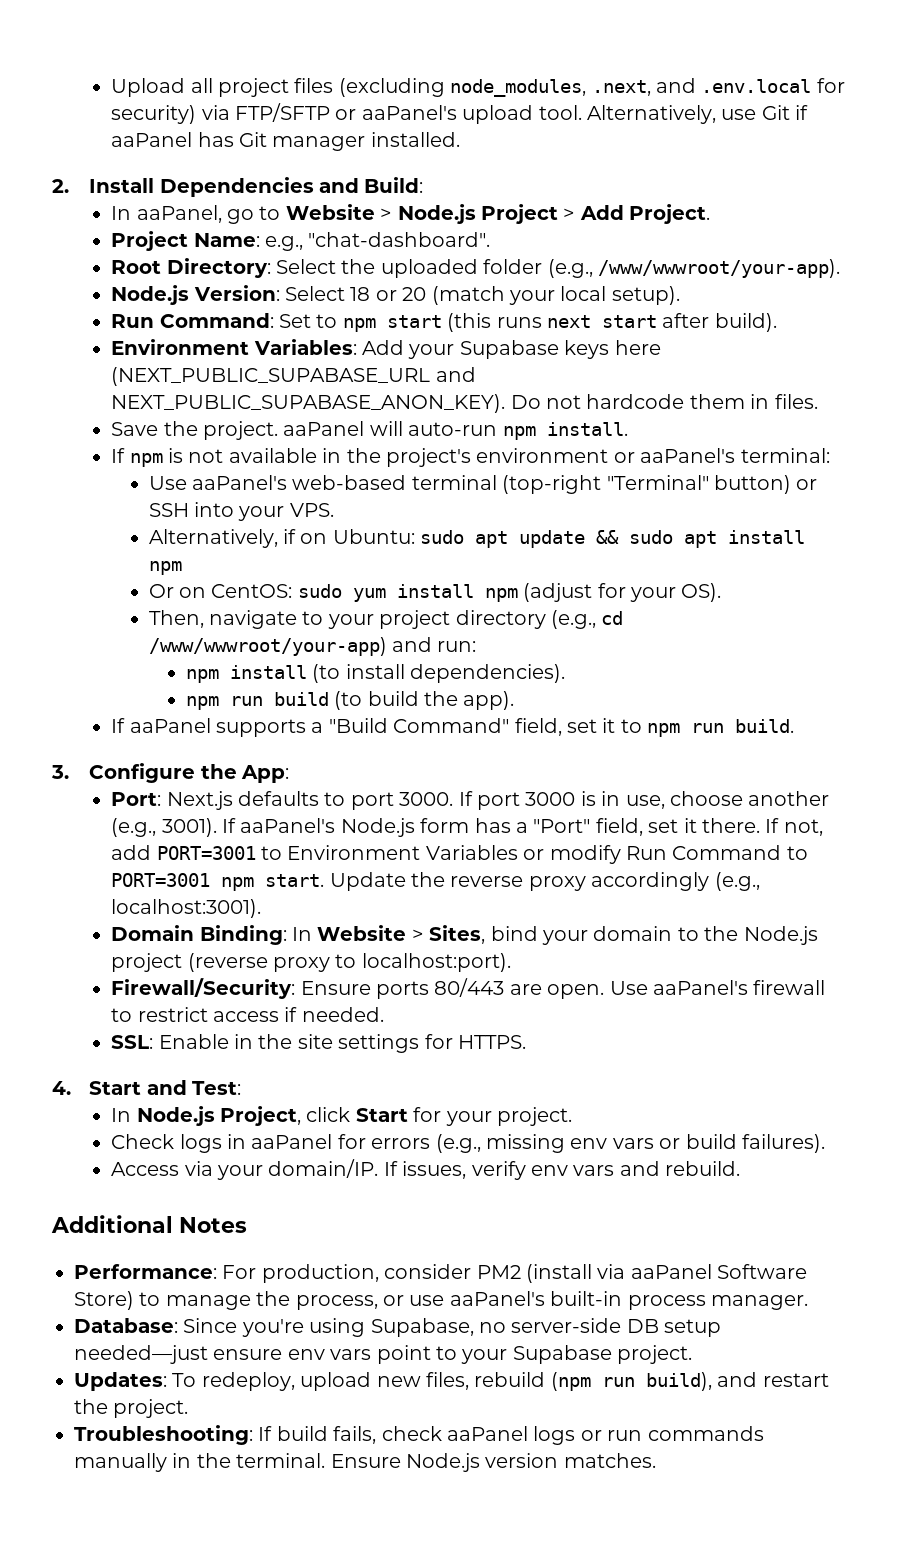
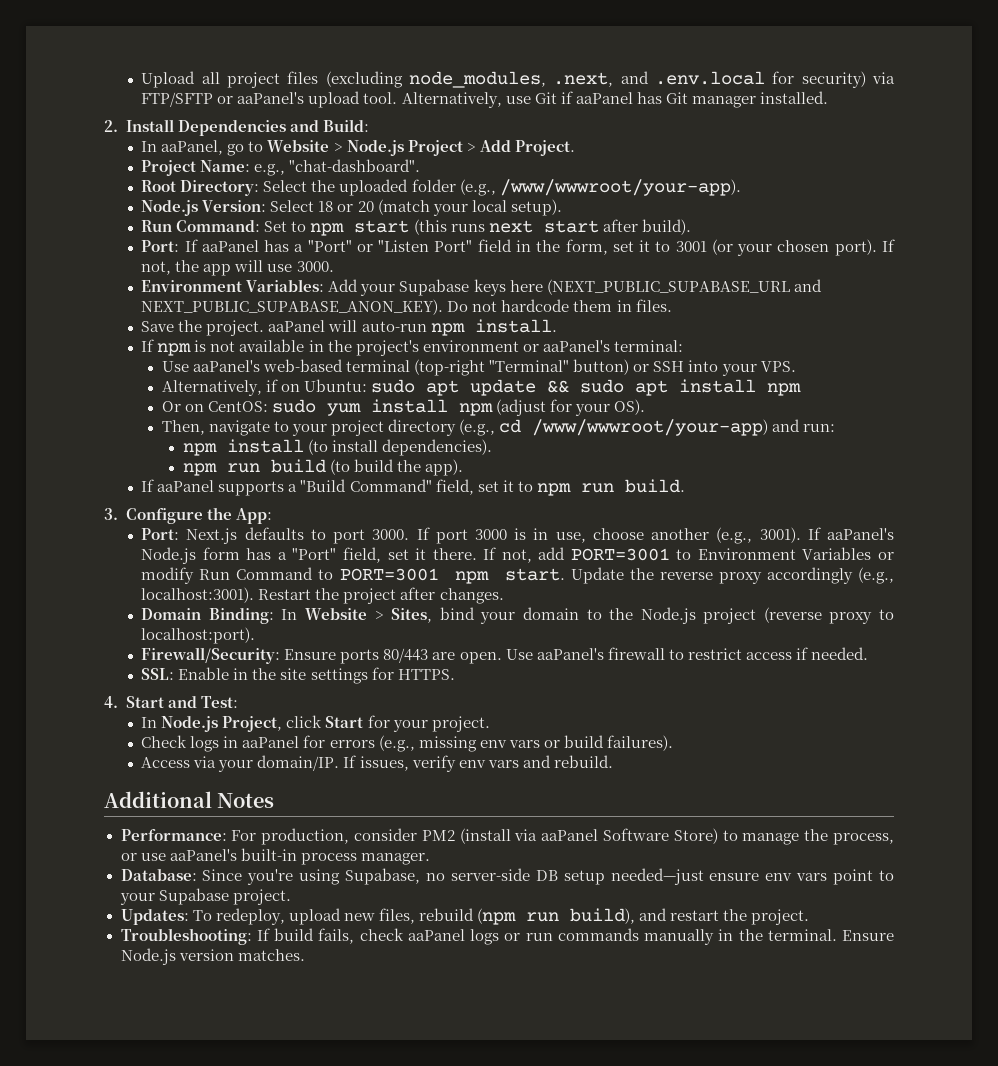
(777, 322) none -> [141,239,895,256] [141,260,334,276] // Port: If aaPanel has a "Port" or "Listen Port" field in the form, set it to 3001 (or your chosen port). If not, the app will use 3000.
(262, 908) none -> [258,587,504,604] Restart the project after changes.

